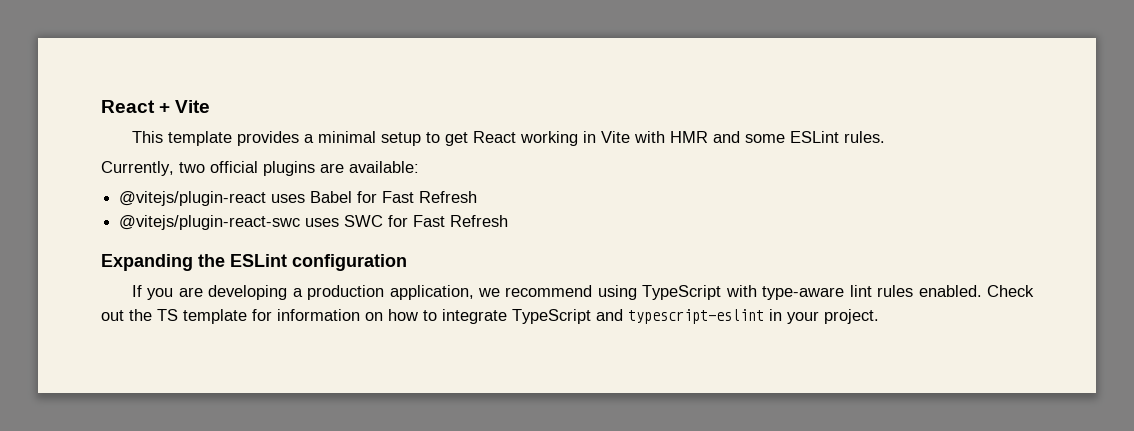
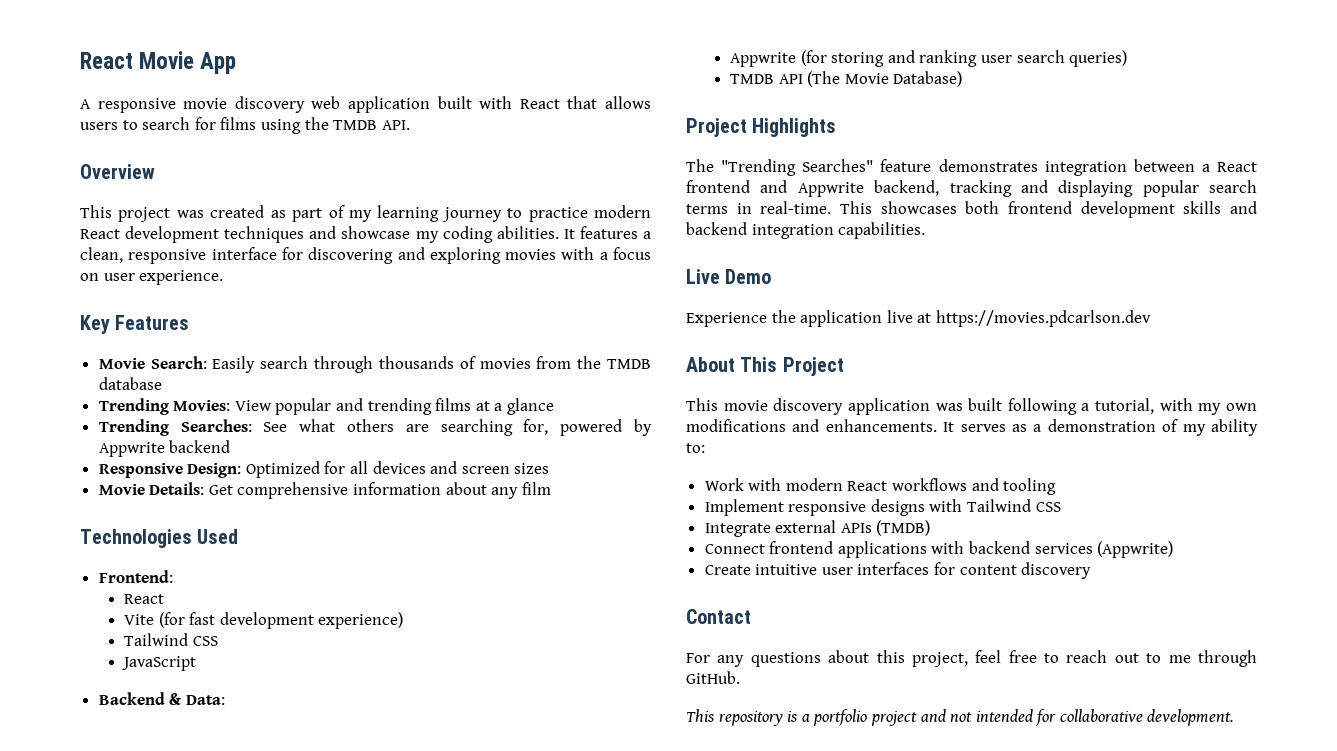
[101,100,211,113] [131,131,885,146] [101,161,419,176] [119,191,478,206] [119,215,509,230] [101,254,407,271] [131,285,1035,300] [101,309,879,324] React + Vite // This template provides a minimal setup to get React working in Vite with HMR and some ESLint rules. // Currently, two official plugins are available: // @vitejs/plugin-react uses Babel for Fast Refresh // @vitejs/plugin-react-swc uses SWC for Fast Refresh // Expanding the ESLint configuration // If you are developing a production application, we recommend using TypeScript with type-aware lint rules enabled. Check out the TS template for information on how to integrate TypeScript and typescript-eslint in your project. -> [80,51,237,74] [80,96,651,113] [80,117,410,134] [80,164,155,179] [80,205,651,222] [80,226,652,243] [80,247,651,264] [80,270,224,285] [80,315,190,334] [98,356,651,373] [98,377,162,390] [98,398,555,415] [98,419,653,436] [98,440,231,457] [98,461,550,478] [98,482,551,499] [80,529,239,548] [98,570,173,583] [124,594,165,604] [124,612,404,629] [124,633,218,646] [122,656,197,671] [98,692,225,705] [730,50,1128,67] [730,71,963,87] [686,118,837,137] [686,159,1257,176] [686,180,1257,197] [686,201,1257,218] [686,222,926,239] [686,269,772,284] [686,310,1151,327] [686,357,844,376] [686,398,1257,415] [686,419,1258,436] [686,443,705,453] [704,478,1057,495] [704,499,1061,516] [704,520,931,537] [704,541,1174,558] [704,562,1092,579] [686,609,751,624] [686,650,1257,667] [686,671,740,684] [686,709,1235,726] React Movie App // A responsive movie discovery web application built with React that allows users to search for films using the TMDB API. // Overview // This project was created as part of my learning journey to practice modern React development techniques and showcase my coding abilities. It features a clean, responsive interface for discovering and exploring movies with a focus on user experience. // Key Features // Movie Search: Easily search through thousands of movies from the TMDB database // Trending Movies: View popular and trending films at a glance // Trending Searches: See what others are searching for, powered by Appwrite backend // Responsive Design: Optimized for all devices and screen sizes // Movie Details: Get comprehensive information about any film // Technologies Used // Frontend: // React // Vite (for fast development experience) // Tailwind CSS // JavaScript // Backend & Data: // Appwrite (for storing and ranking user search queries) // TMDB API (The Movie Database) // Project Highlights // The "Trending Searches" feature demonstrates integration between a React frontend and Appwrite backend, tracking and displaying popular search terms in real-time. This showcases both frontend development skills and backend integration capabilities. // Live Demo // Experience the application live at https://movies.pdcarlson.dev // About This Project // This movie discovery application was built following a tutorial, with my own modifications and enhancements. It serves as a demonstration of my ability to: // Work with modern React workflows and tooling // Implement responsive designs with Tailwind CSS // Integrate external APIs (TMDB) // Connect frontend applications with backend services (Appwrite) // Create intuitive user interfaces for content discovery // Contact // For any questions about this project, feel free to reach out to me through GitHub. // This repository is a portfolio project and not intended for collaborative development.

